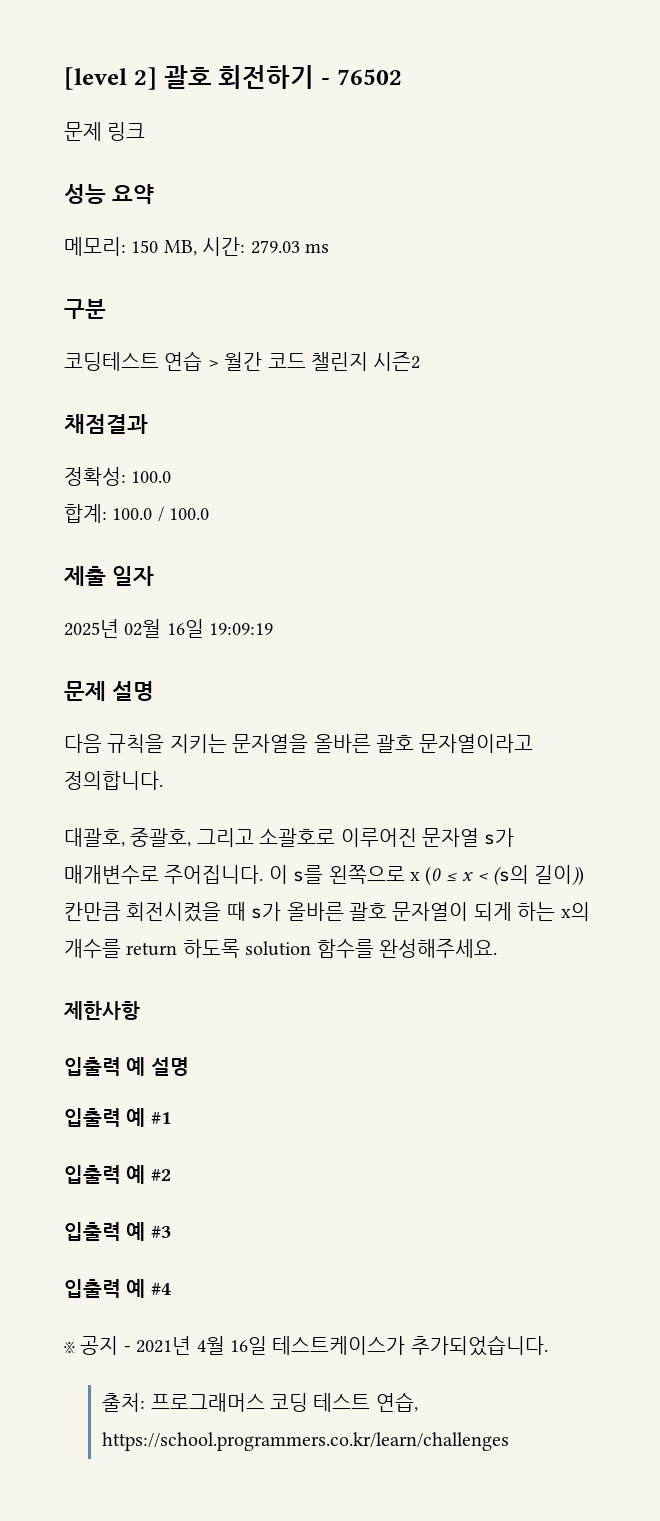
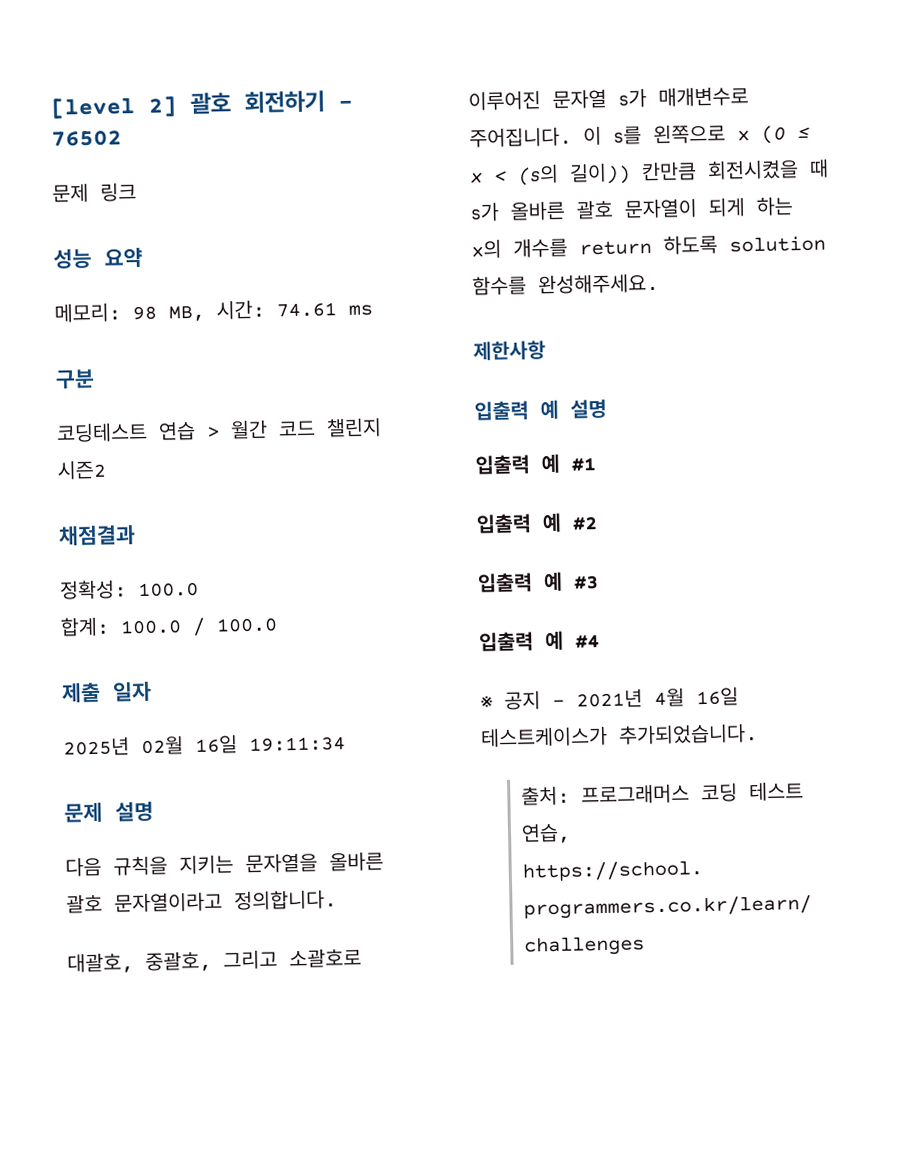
[131,240,159,253] 150 -> [132,305,157,321] 98
[250,240,300,254] 279.03 -> [276,302,337,318] 74.61
[209,623,274,635] 19:09:19 -> [249,736,346,752] 19:11:34

